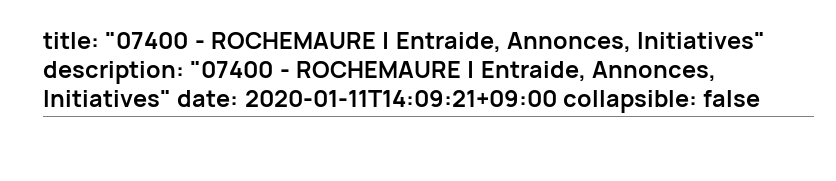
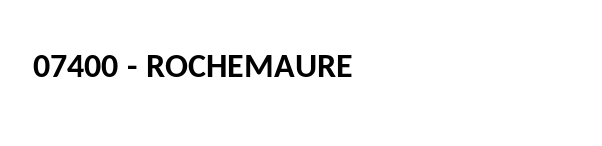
[43,32,766,53] [43,61,717,84] [43,90,761,113] title: "07400 - ROCHEMAURE | Entraide, Annonces, Initiatives" description: "07400 - ROCHEMAURE | Entraide, Annonces, Initiatives" date: 2020-01-11T14:09:21+09:00 collapsible: false -> [33,55,354,77] 07400 - ROCHEMAURE

